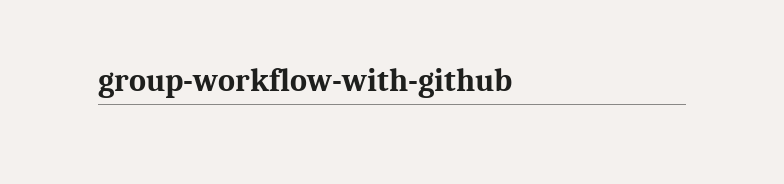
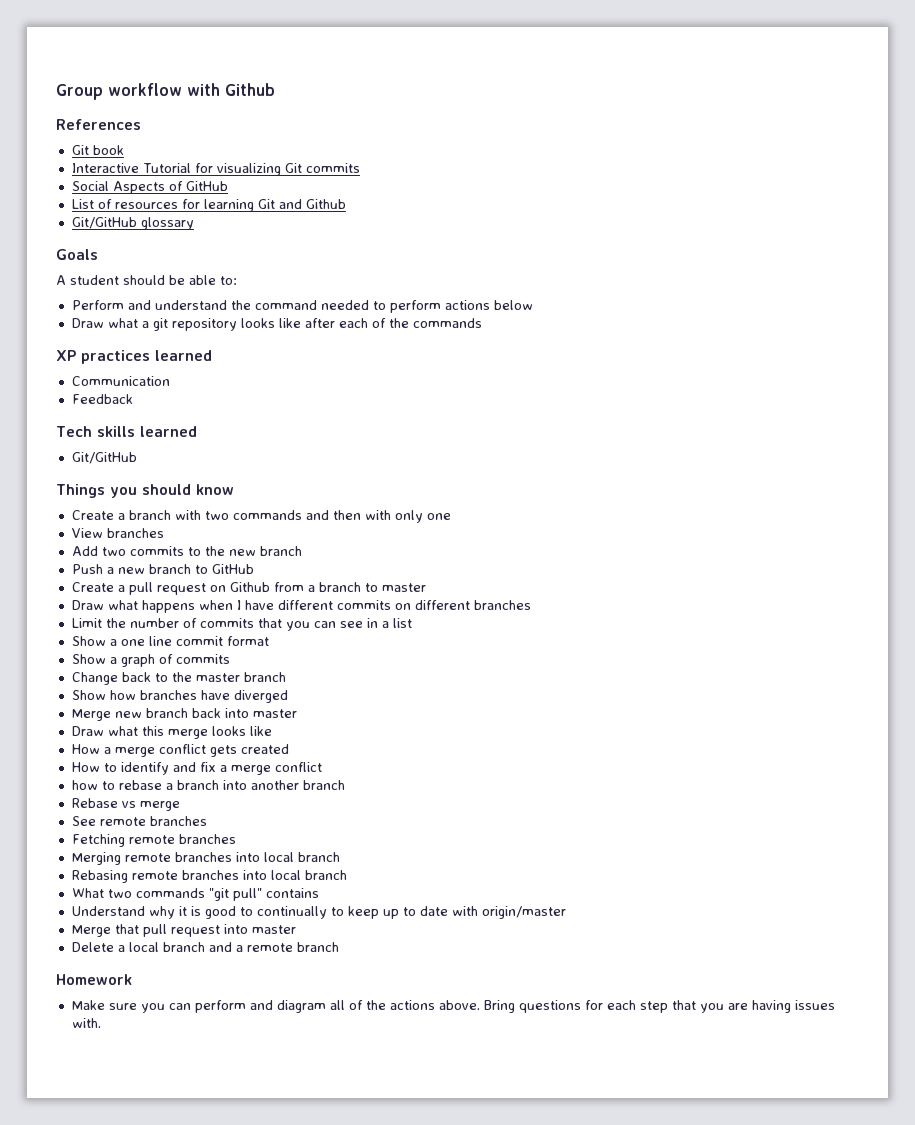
[98,68,512,98] group-workflow-with-github -> [56,83,275,100] [56,119,141,130] [71,145,124,155] [71,163,360,176] [71,181,228,194] [71,199,346,212] [71,217,194,230] [56,249,98,260] [56,275,237,285] [71,300,533,313] [71,318,482,331] [56,350,212,364] [71,376,170,386] [71,394,133,404] [56,426,197,437] [71,452,137,464] [56,484,234,498] [71,510,451,523] [71,528,164,538] [71,546,302,556] [71,564,254,574] [71,582,426,595] [71,600,531,613] [71,618,412,631] [71,636,269,646] [71,654,230,667] [71,672,286,685] [71,690,288,703] [71,708,297,721] [71,726,272,739] [71,744,289,757] [71,762,322,775] [71,780,345,790] [71,798,180,811] [71,816,207,826] [71,834,236,847] [71,852,340,865] [71,870,347,883] [71,888,319,901] [71,906,566,919] [71,924,296,937] [71,942,339,952] [56,974,132,985] [71,1000,835,1013] [71,1018,101,1028] Group workflow with Github // References // Git book // Interactive Tutorial for visualizing Git commits // Social Aspects of GitHub // List of resources for learning Git and Github // Git/GitHub glossary // Goals // A student should be able to: // Perform and understand the command needed to perform actions below // Draw what a git repository looks like after each of the commands // XP practices learned // Communication // Feedback // Tech skills learned // Git/GitHub // Things you should know // Create a branch with two commands and then with only one // View branches // Add two commits to the new branch // Push a new branch to GitHub // Create a pull request on Github from a branch to master // Draw what happens when I have different commits on different branches // Limit the number of commits that you can see in a list // Show a one line commit format // Show a graph of commits // Change back to the master branch // Show how branches have diverged // Merge new branch back into master // Draw what this merge looks like // How a merge conflict gets created // How to identify and fix a merge conflict // how to rebase a branch into another branch // Rebase vs merge // See remote branches // Fetching remote branches // Merging remote branches into local branch // Rebasing remote branches into local branch // What two commands "git pull" contains // Understand why it is good to continually to keep up to date with origin/master // Merge that pull request into master // Delete a local branch and a remote branch // Homework // Make sure you can perform and diagram all of the actions above. Bring questions for each step that you are having issues with.

